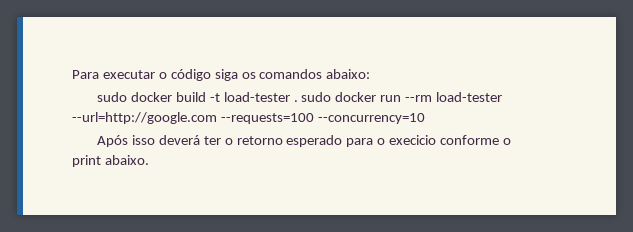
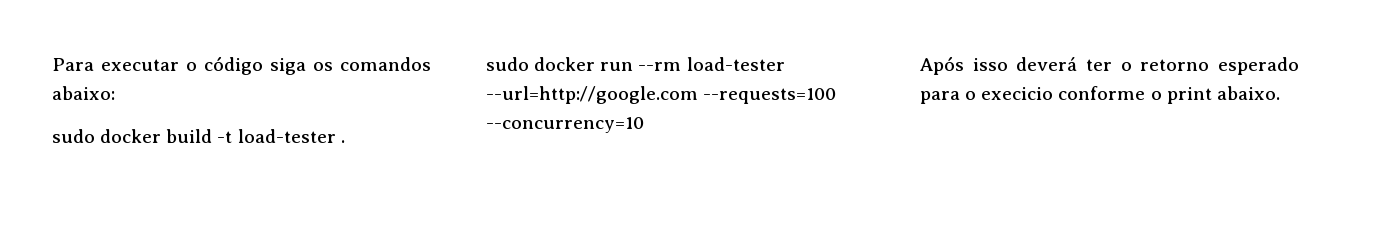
(298, 101) none -> (345, 141) //

